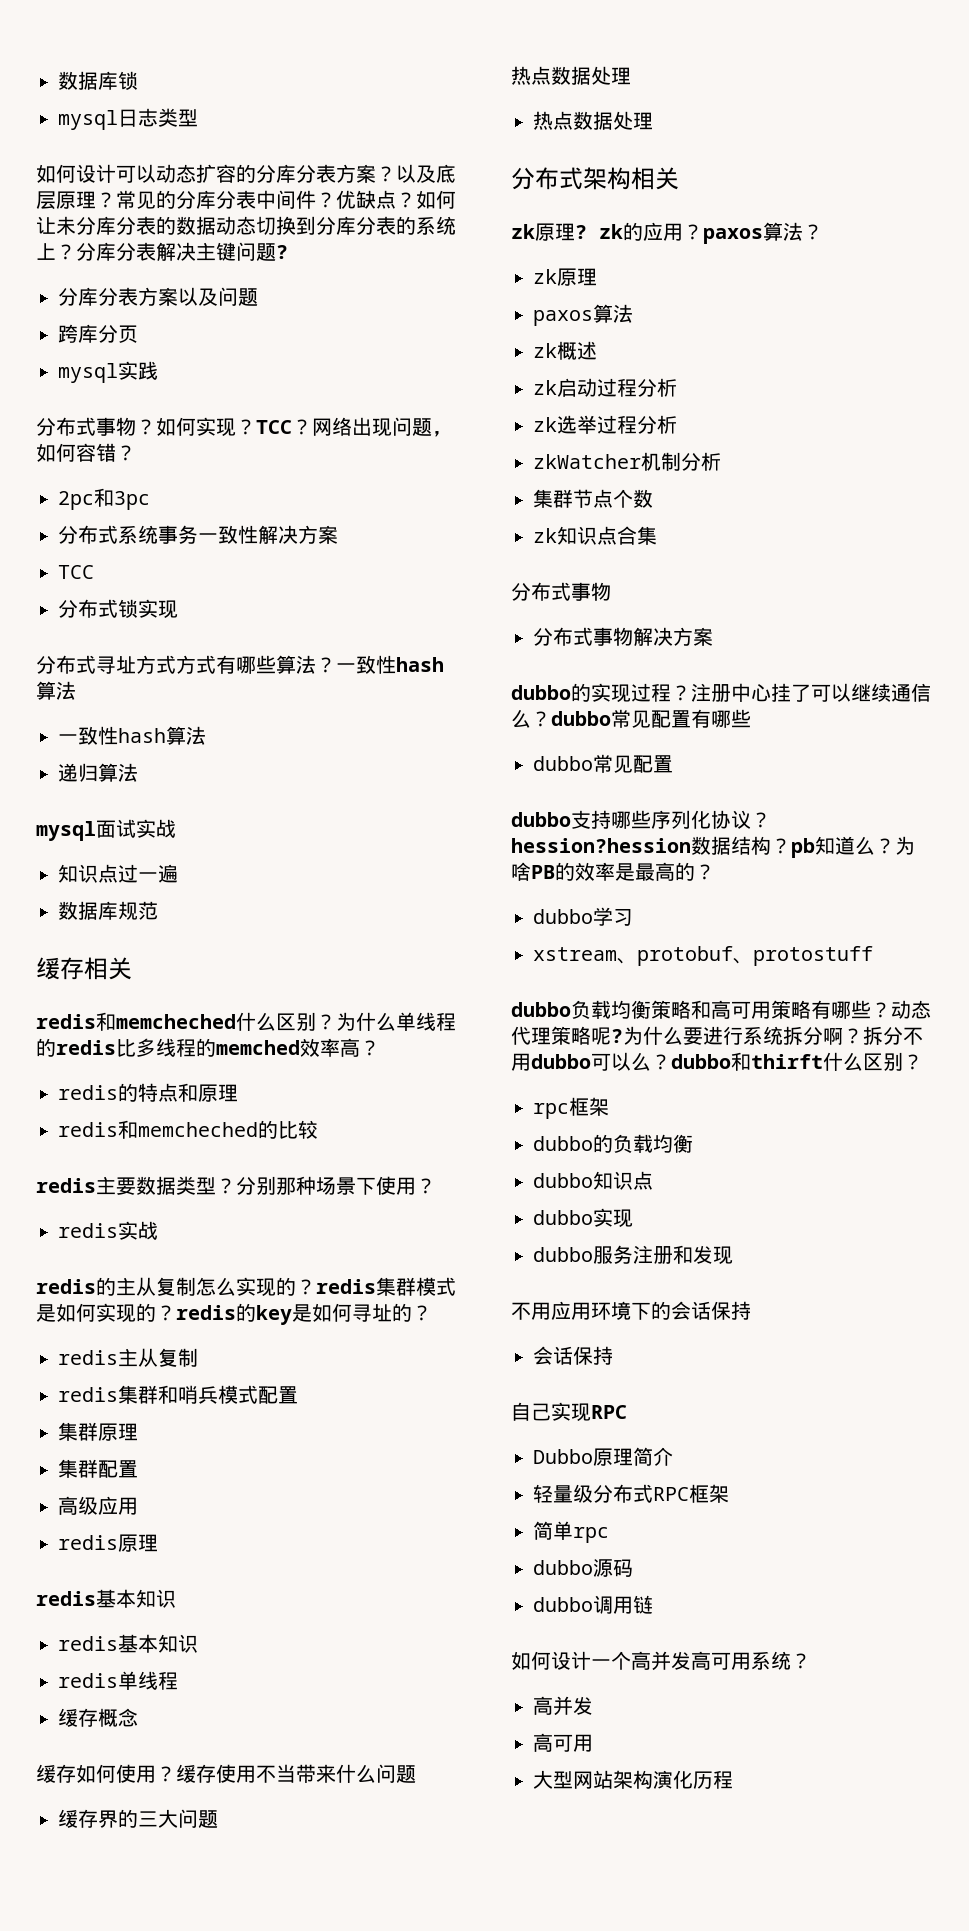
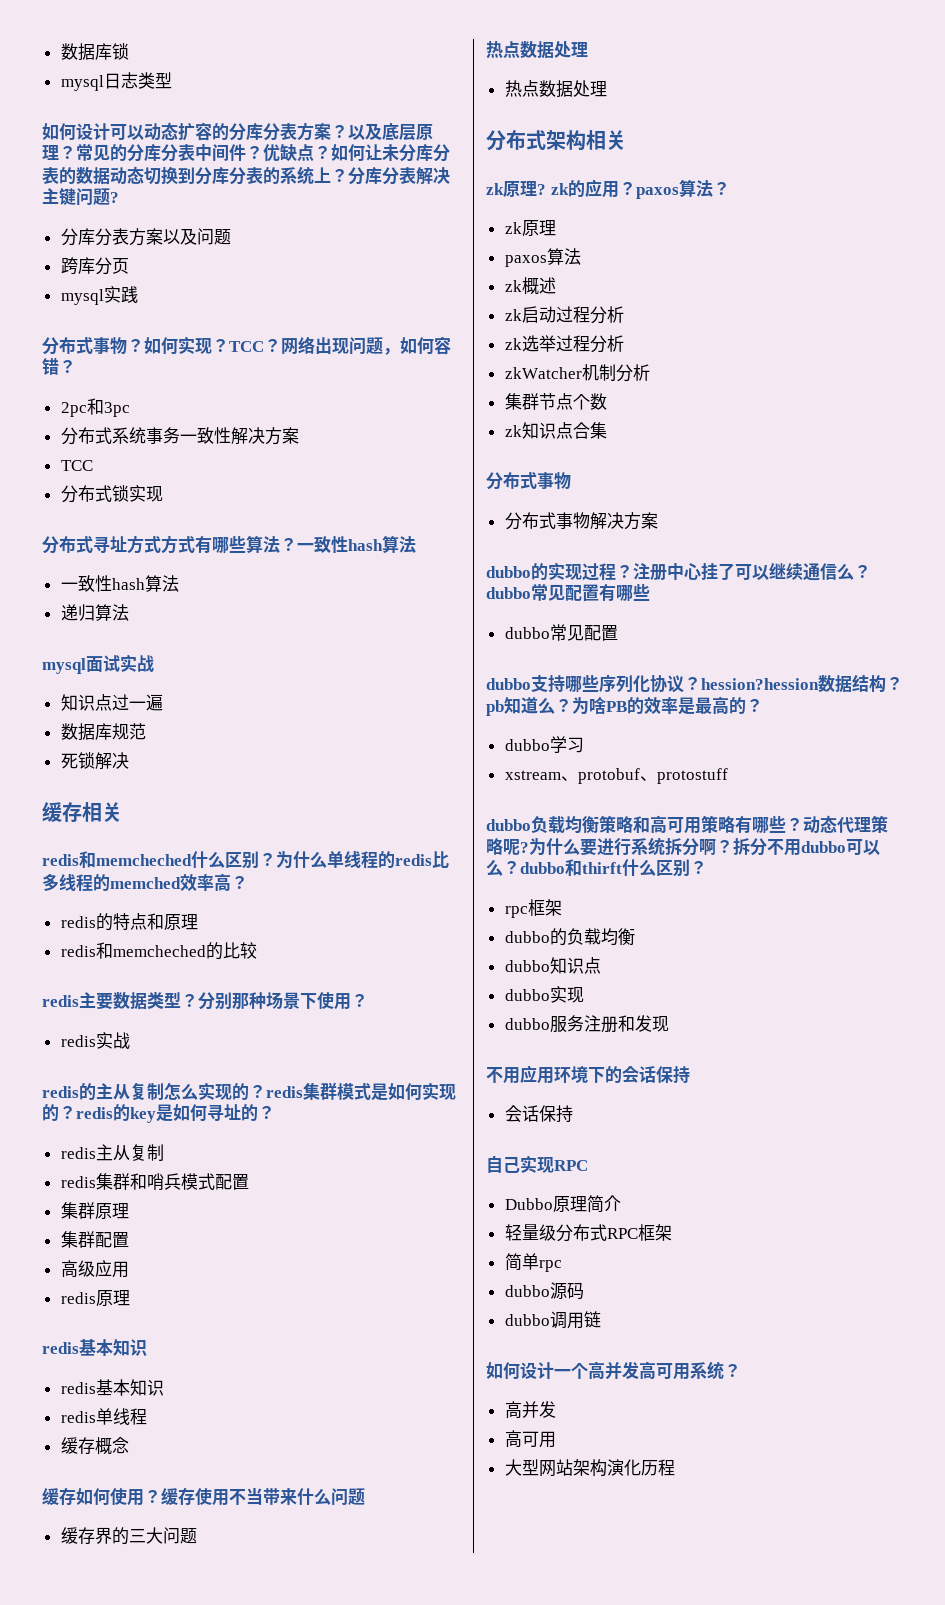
(158, 910) none -> [60,752,129,770] // 死锁解决

